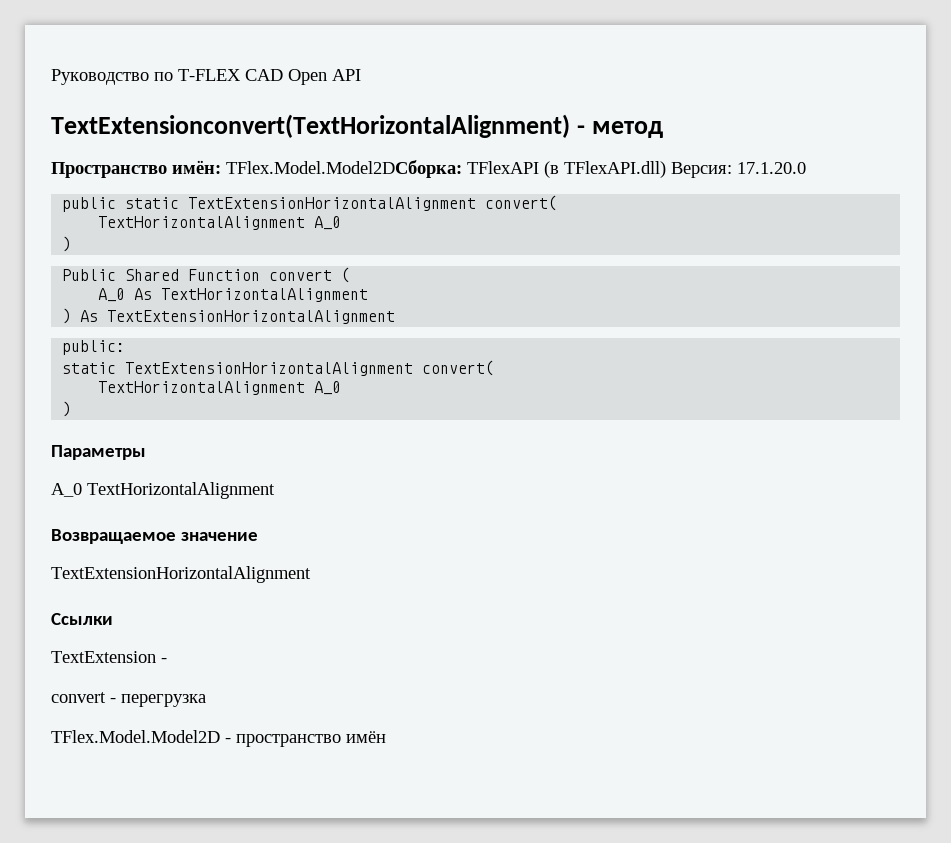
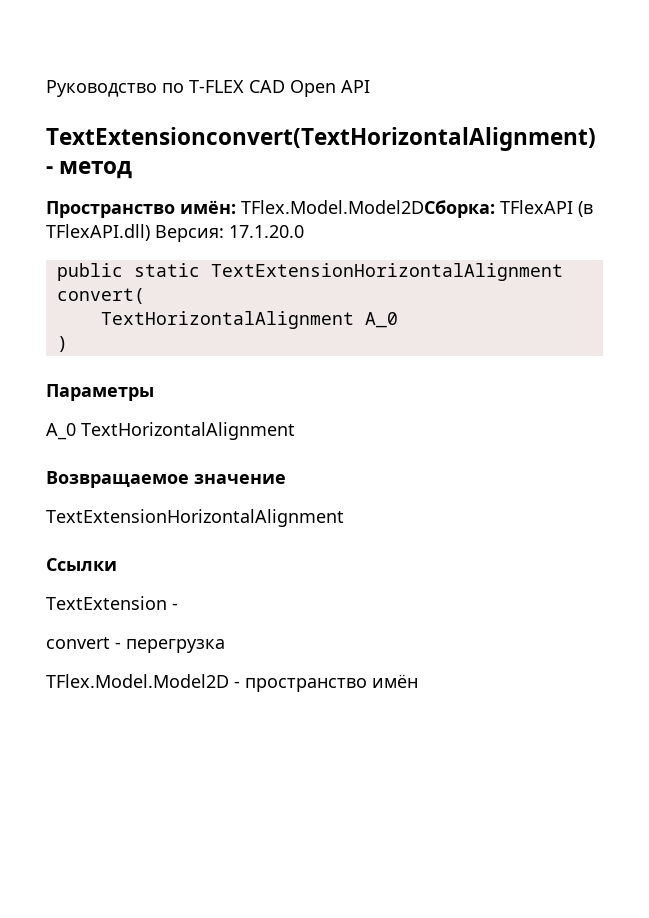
[62,267,351,283] [98,288,369,302] [62,308,396,324] [62,340,126,355] [62,360,495,376] [98,381,342,395] [62,401,72,417] // Public Shared Function convert ( // A_0 As TextHorizontalAlignment // ) As TextExtensionHorizontalAlignment // public: // static TextExtensionHorizontalAlignment convert( // TextHorizontalAlignment A_0 // ) -> (68, 344) none

